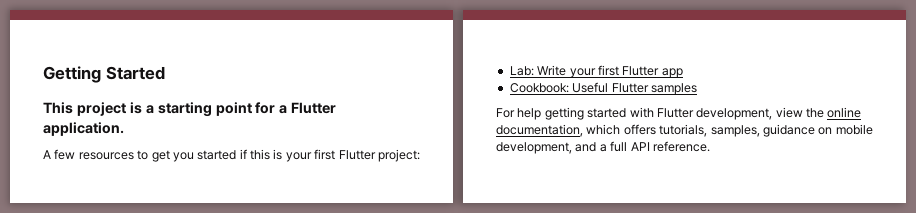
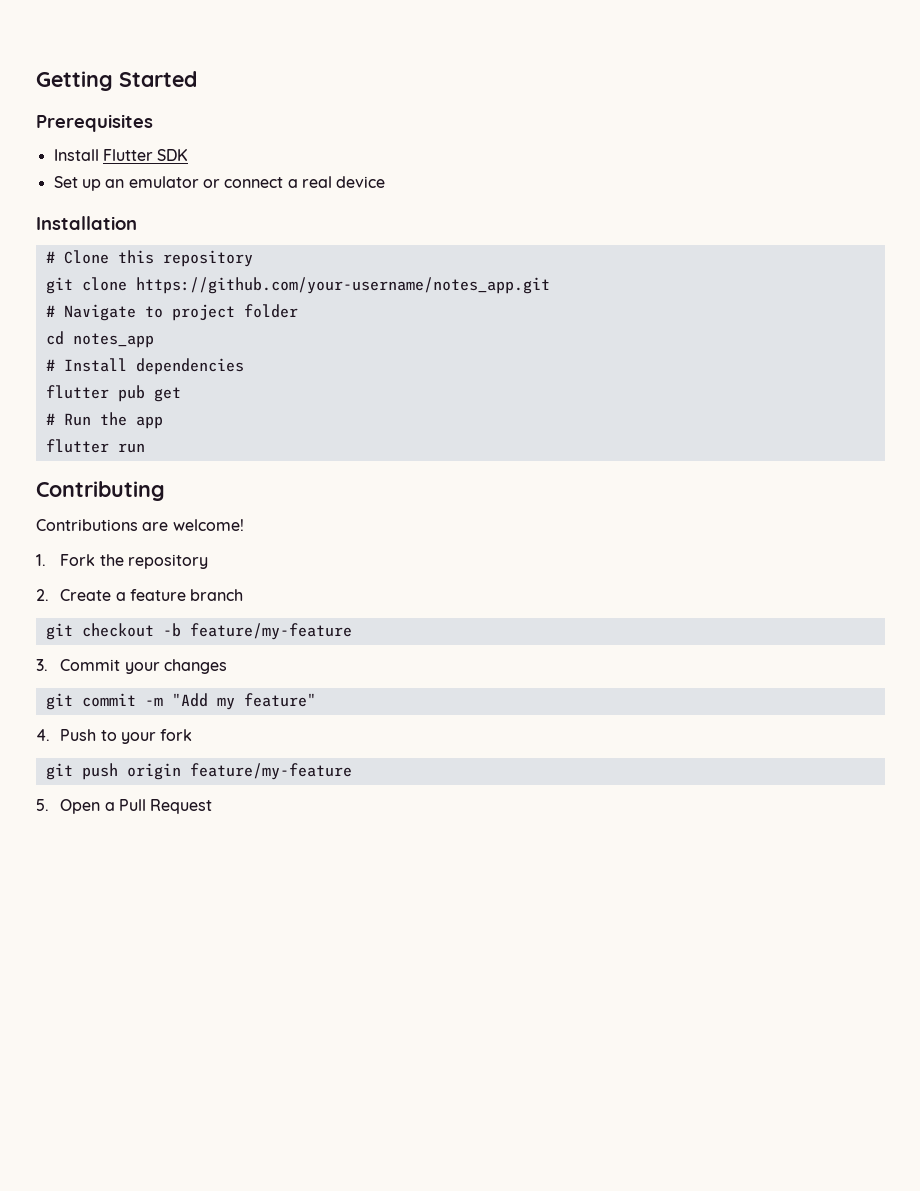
[43,102,337,117] [43,122,124,136] [43,149,420,162] [509,65,683,78] [509,82,697,95] [496,107,862,120] [496,124,873,137] [496,141,710,154] This project is a starting point for a Flutter application. // A few resources to get you started if this is your first Flutter project: // Lab: Write your first Flutter app // Cookbook: Useful Flutter samples // For help getting started with Flutter development, view the online documentation, which offers tutorials, samples, guidance on mobile development, and a full API reference. -> [36,114,153,132] [53,149,189,161] [53,176,386,191] [36,216,137,230] [45,250,253,267] [45,277,550,294] [45,304,298,321] [45,331,154,348] [45,358,244,375] [45,385,181,402] [45,412,163,429] [45,439,145,453] [36,481,165,501] [36,519,244,531] [36,554,208,569] [36,589,244,601] [45,623,352,640] [36,659,227,674] [45,693,316,710] [36,729,193,744] [45,763,352,780] [36,799,213,814] Prerequisites // Install Flutter SDK // Set up an emulator or connect a real device // Installation // # Clone this repository // git clone https://github.com/your-username/notes_app.git // # Navigate to project folder // cd notes_app // # Install dependencies // flutter pub get // # Run the app // flutter run // Contributing // Contributions are welcome! // 1. Fork the repository // 2. Create a feature branch // git checkout -b feature/my-feature // 3. Commit your changes // git commit -m "Add my feature" // 4. Push to your fork // git push origin feature/my-feature // 5. Open a Pull Request

